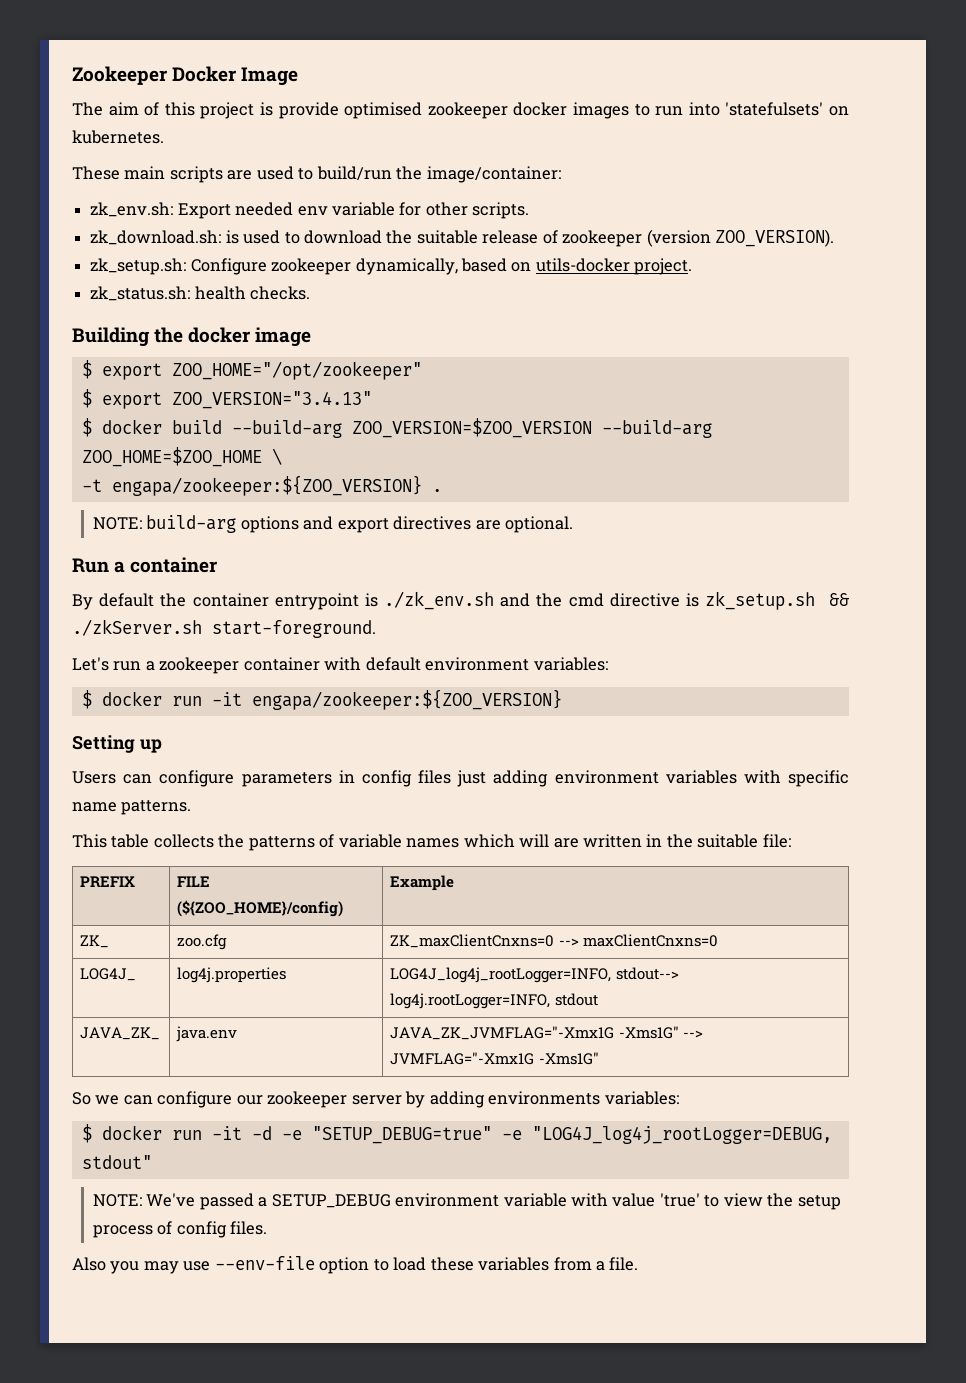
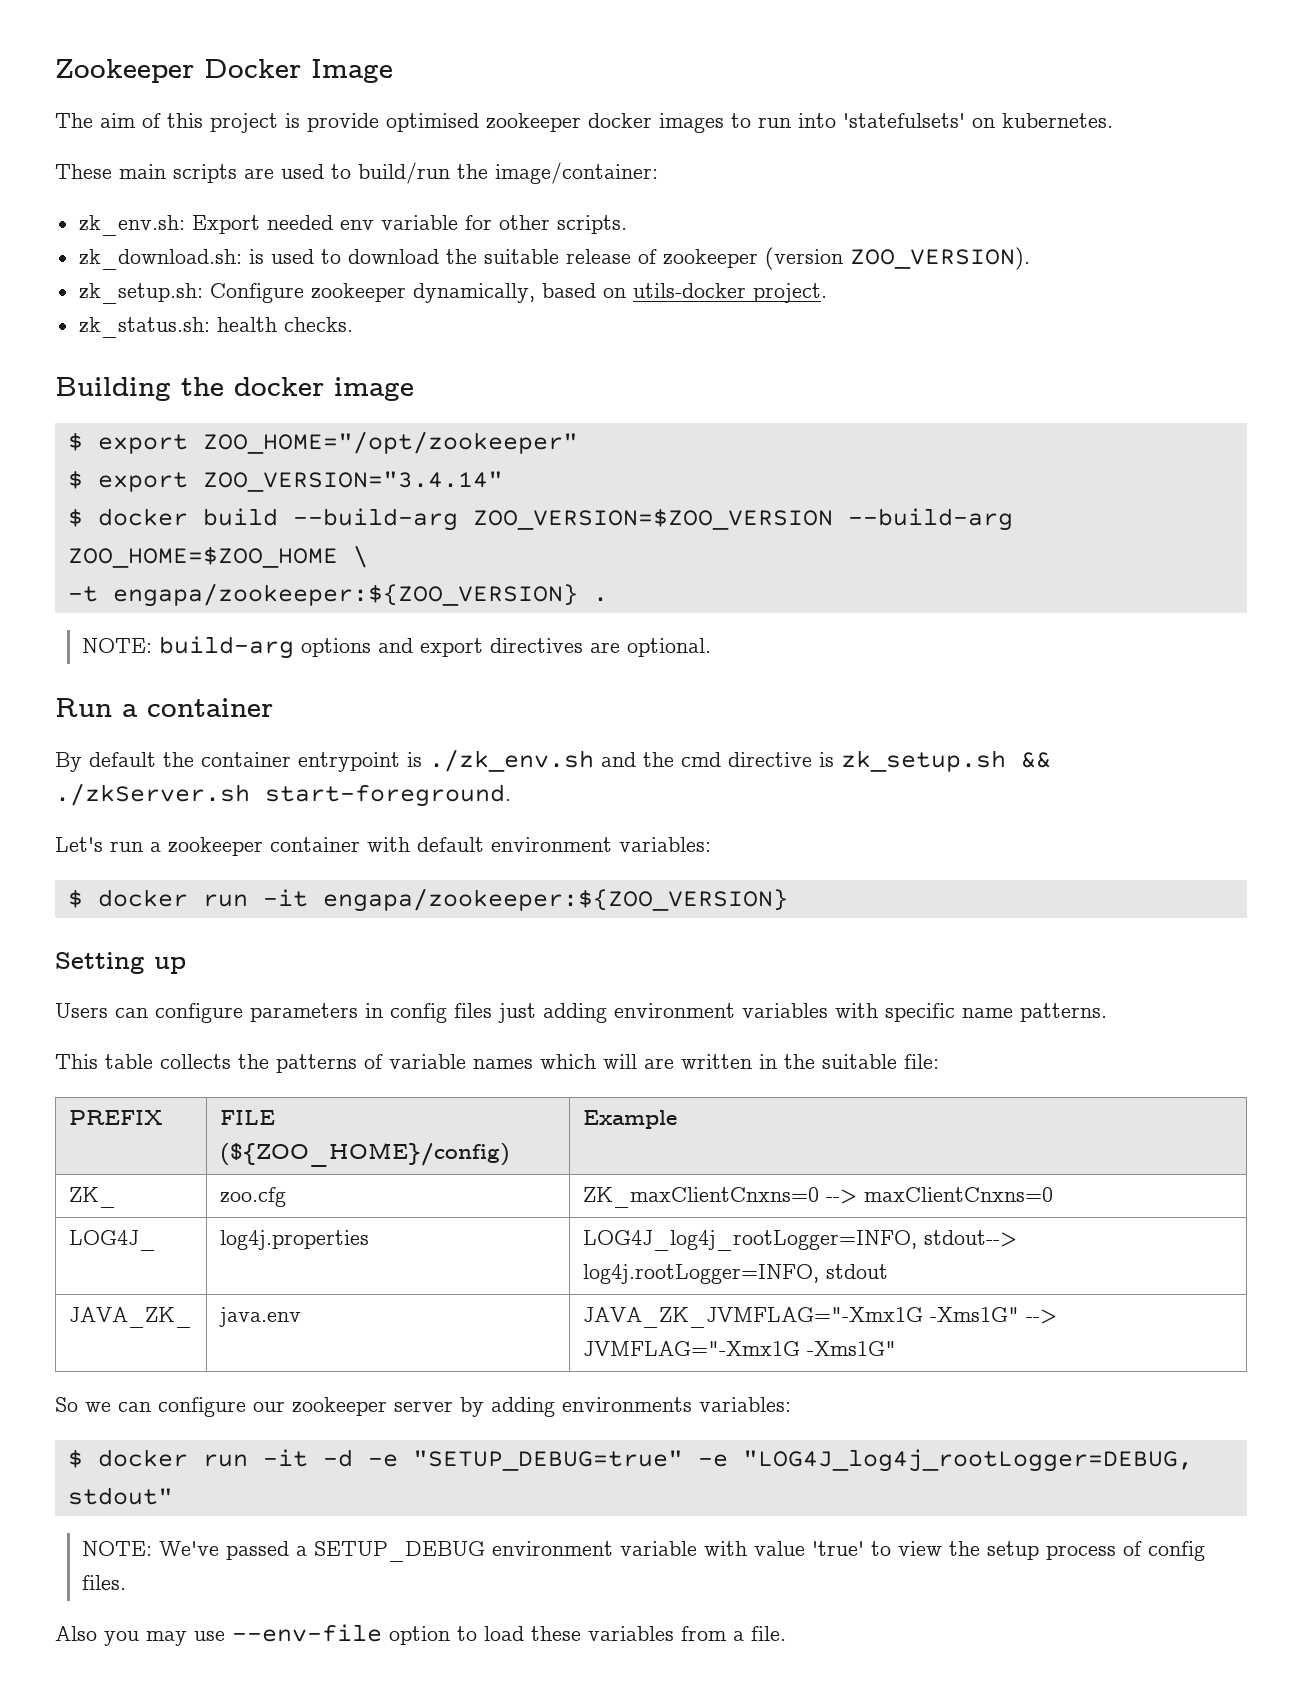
[171,391,372,409] ZOO_VERSION="3.4.13" -> [202,471,503,492] ZOO_VERSION="3.4.14"

